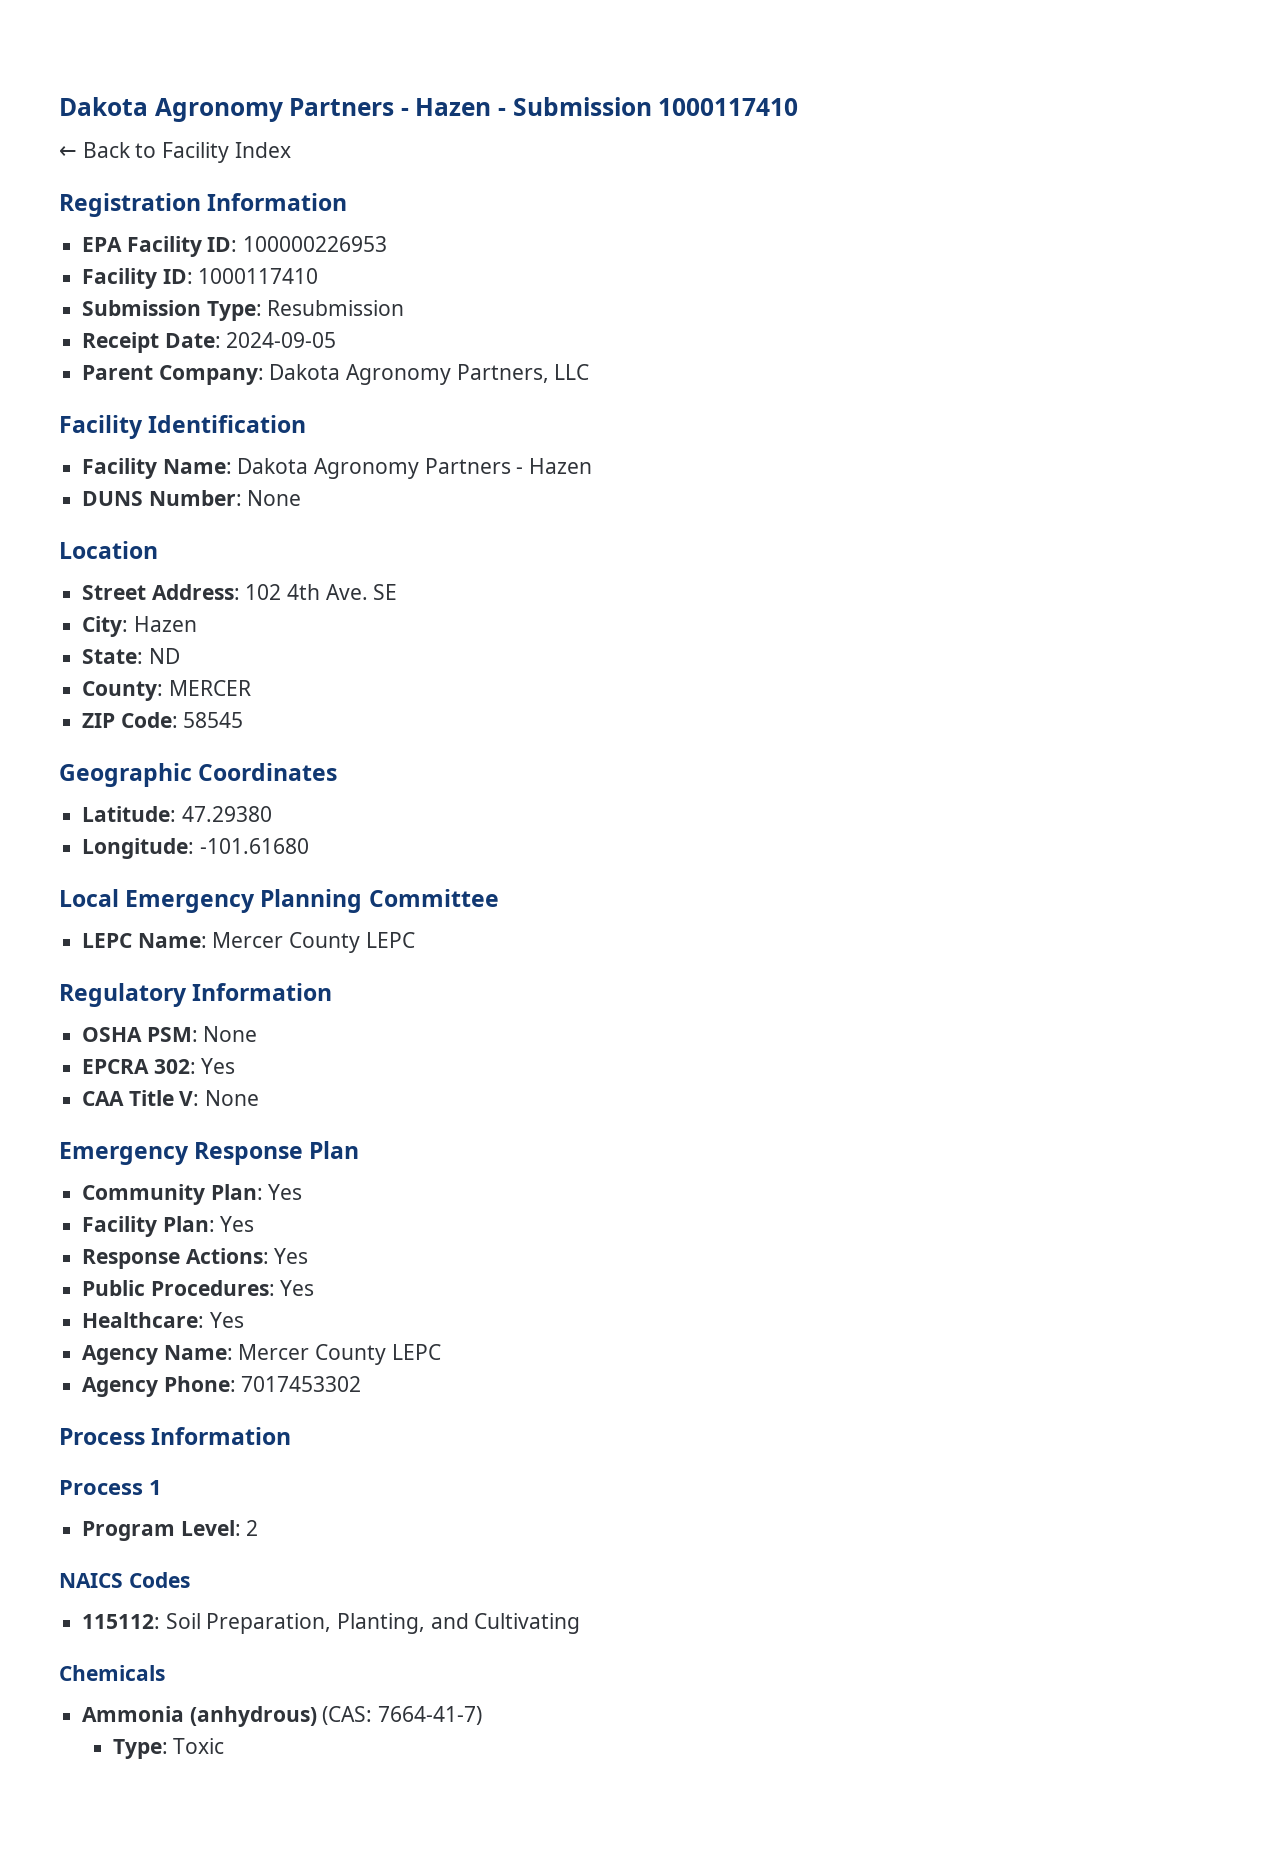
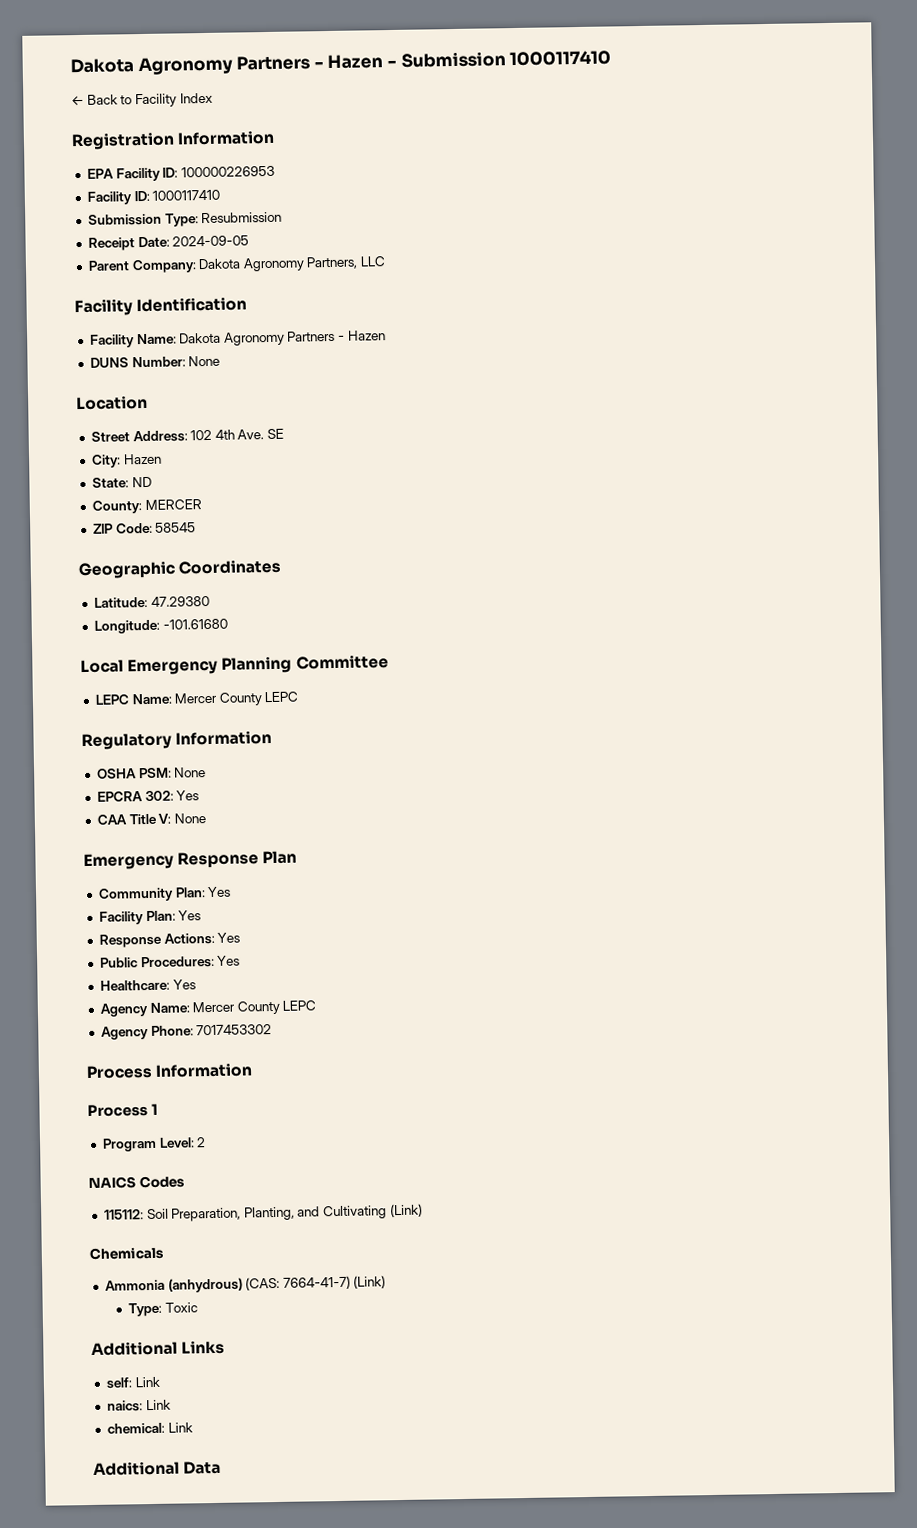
(581, 1623) none -> [389,1203,423,1218] (Link)
(483, 1715) none -> [353,1275,387,1289] (Link)
(225, 1746) none -> [91,1340,226,1356] [105,1376,160,1389] [106,1399,171,1412] [106,1422,193,1434] [93,1460,222,1476] // Additional Links // self: Link // naics: Link // chemical: Link // Additional Data

